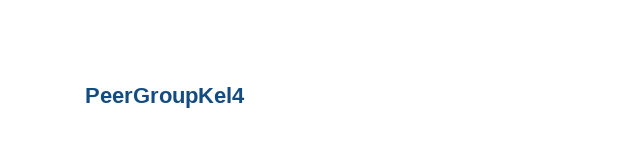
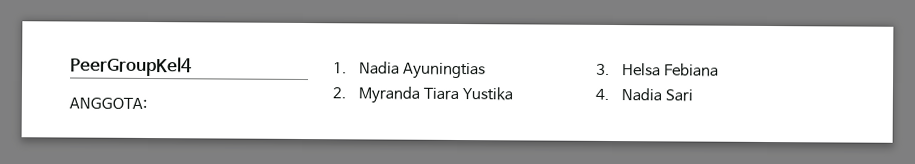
(245, 97) none -> [69,97,147,110] [333,61,486,80] [332,86,513,104] [596,63,719,77] [595,88,693,102] // ANGGOTA: // 1. Nadia Ayuningtias // 2. Myranda Tiara Yustika // 3. Helsa Febiana // 4. Nadia Sari

